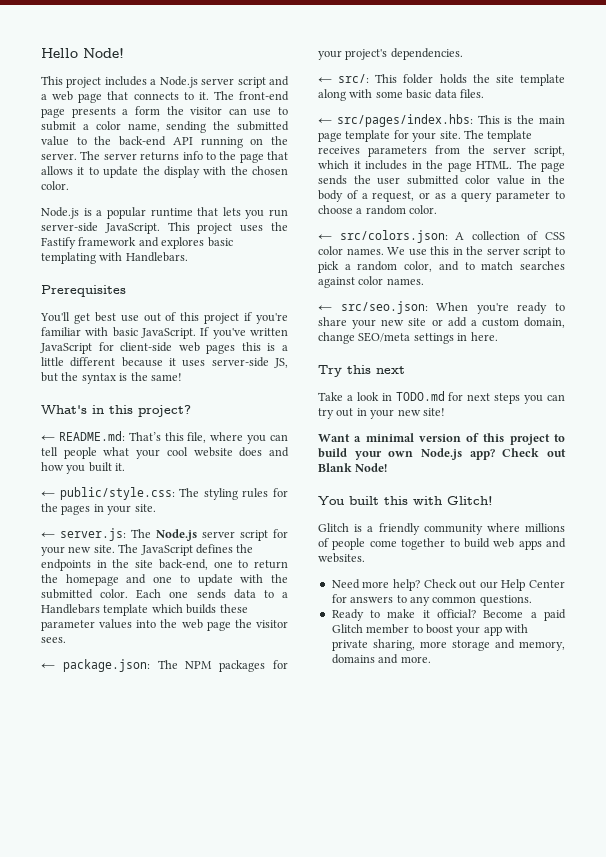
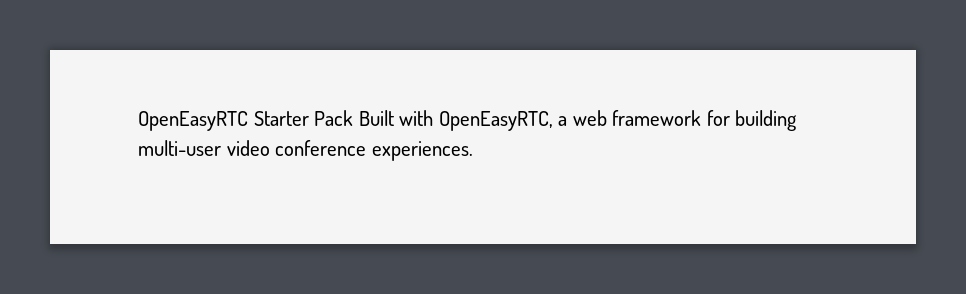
[41,48,124,58] [41,76,289,88] [41,91,289,103] [41,106,288,118] [41,121,289,133] [41,136,288,148] [41,151,288,163] [41,166,288,178] [41,181,69,190] [41,207,288,219] [41,222,288,234] [41,237,233,249] [41,252,188,264] [41,285,126,297] [40,312,288,324] [41,327,288,339] [40,342,289,354] [41,357,288,368] [41,372,182,384] [41,405,191,417] [41,431,288,444] [41,447,289,459] [41,462,126,474] [41,487,288,500] [41,503,156,515] [41,528,288,541] [41,544,254,556] [41,559,288,571] [41,574,288,586] [41,589,288,599] [41,604,248,616] [41,619,288,631] [41,637,66,643] [41,659,288,672] [318,48,463,60] [318,74,565,86] [318,89,484,101] [318,114,565,127] [318,130,533,142] [318,145,565,157] [318,160,565,172] [318,175,565,185] [318,190,565,202] [318,205,438,215] [318,230,565,243] [318,246,565,258] [318,261,565,273] [318,276,424,288] [318,301,565,314] [318,317,565,329] [318,332,498,344] [318,365,405,377] [318,391,565,404] [318,408,445,419] [318,433,565,445] [318,448,566,460] [318,463,388,472] [318,496,493,505] [318,523,565,535] [318,538,566,550] [318,553,365,563] [331,579,565,591] [331,594,532,606] [331,609,566,621] [331,624,528,636] [331,639,565,651] [331,654,431,664] Hello Node! // This project includes a Node.js server script and a web page that connects to it. The front-end page presents a form the visitor can use to submit a color name, sending the submitted value to the back-end API running on the server. The server returns info to the page that allows it to update the display with the chosen color. // Node.js is a popular runtime that lets you run server-side JavaScript. This project uses the Fastify framework and explores basic templating with Handlebars. // Prerequisites // You'll get best use out of this project if you're familiar with basic JavaScript. If you've written JavaScript for client-side web pages this is a little different because it uses server-side JS, but the syntax is the same! // What's in this project? // ← README.md: That’s this file, where you can tell people what your cool website does and how you built it. // ← public/style.css: The styling rules for the pages in your site. // ← server.js: The Node.js server script for your new site. The JavaScript defines the endpoints in the site back-end, one to return the homepage and one to update with the submitted color. Each one sends data to a Handlebars template which builds these parameter values into the web page the visitor sees. // ← package.json: The NPM packages for your project's dependencies. // ← src/: This folder holds the site template along with some basic data files. // ← src/pages/index.hbs: This is the main page template for your site. The template receives parameters from the server script, which it includes in the page HTML. The page sends the user submitted color value in the body of a request, or as a query parameter to choose a random color. // ← src/colors.json: A collection of CSS color names. We use this in the server script to pick a random color, and to match searches against color names. // ← src/seo.json: When you're ready to share your new site or add a custom domain, change SEO/meta settings in here. // Try this next // Take a look in TODO.md for next steps you can try out in your new site! // Want a minimal version of this project to build your own Node.js app? Check out Blank Node! // You built this with Glitch! // Glitch is a friendly community where millions of people come together to build web apps and websites. // Need more help? Check out our Help Center for answers to any common questions. // Ready to make it official? Become a paid Glitch member to boost your app with private sharing, more storage and memory, domains and more. -> [138,110,798,131] [138,140,473,161] OpenEasyRTC Starter Pack Built with OpenEasyRTC, a web framework for building multi-user video conference experiences.

